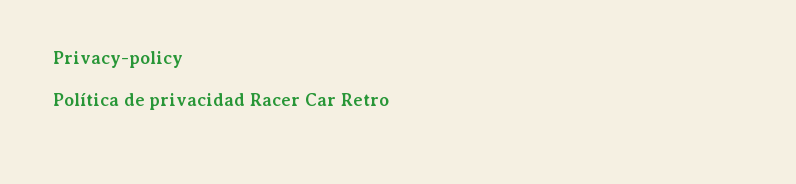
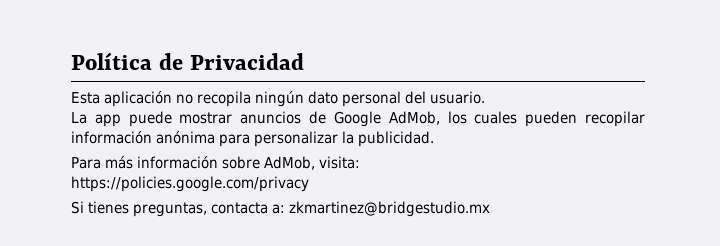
[53,51,183,68] Privacy-policy // -> (71, 61) none
[149,93,389,110] privacidad Racer Car Retro -> [190,53,305,70] [71,91,485,107] [71,111,645,127] [71,131,434,147] [71,156,360,170] [71,176,309,192] [71,201,490,217] Privacidad // Esta aplicación no recopila ningún dato personal del usuario. // La app puede mostrar anuncios de Google AdMob, los cuales pueden recopilar información anónima para personalizar la publicidad. // Para más información sobre AdMob, visita: // https://policies.google.com/privacy // Si tienes preguntas, contacta a: zkmartinez@bridgestudio.mx

